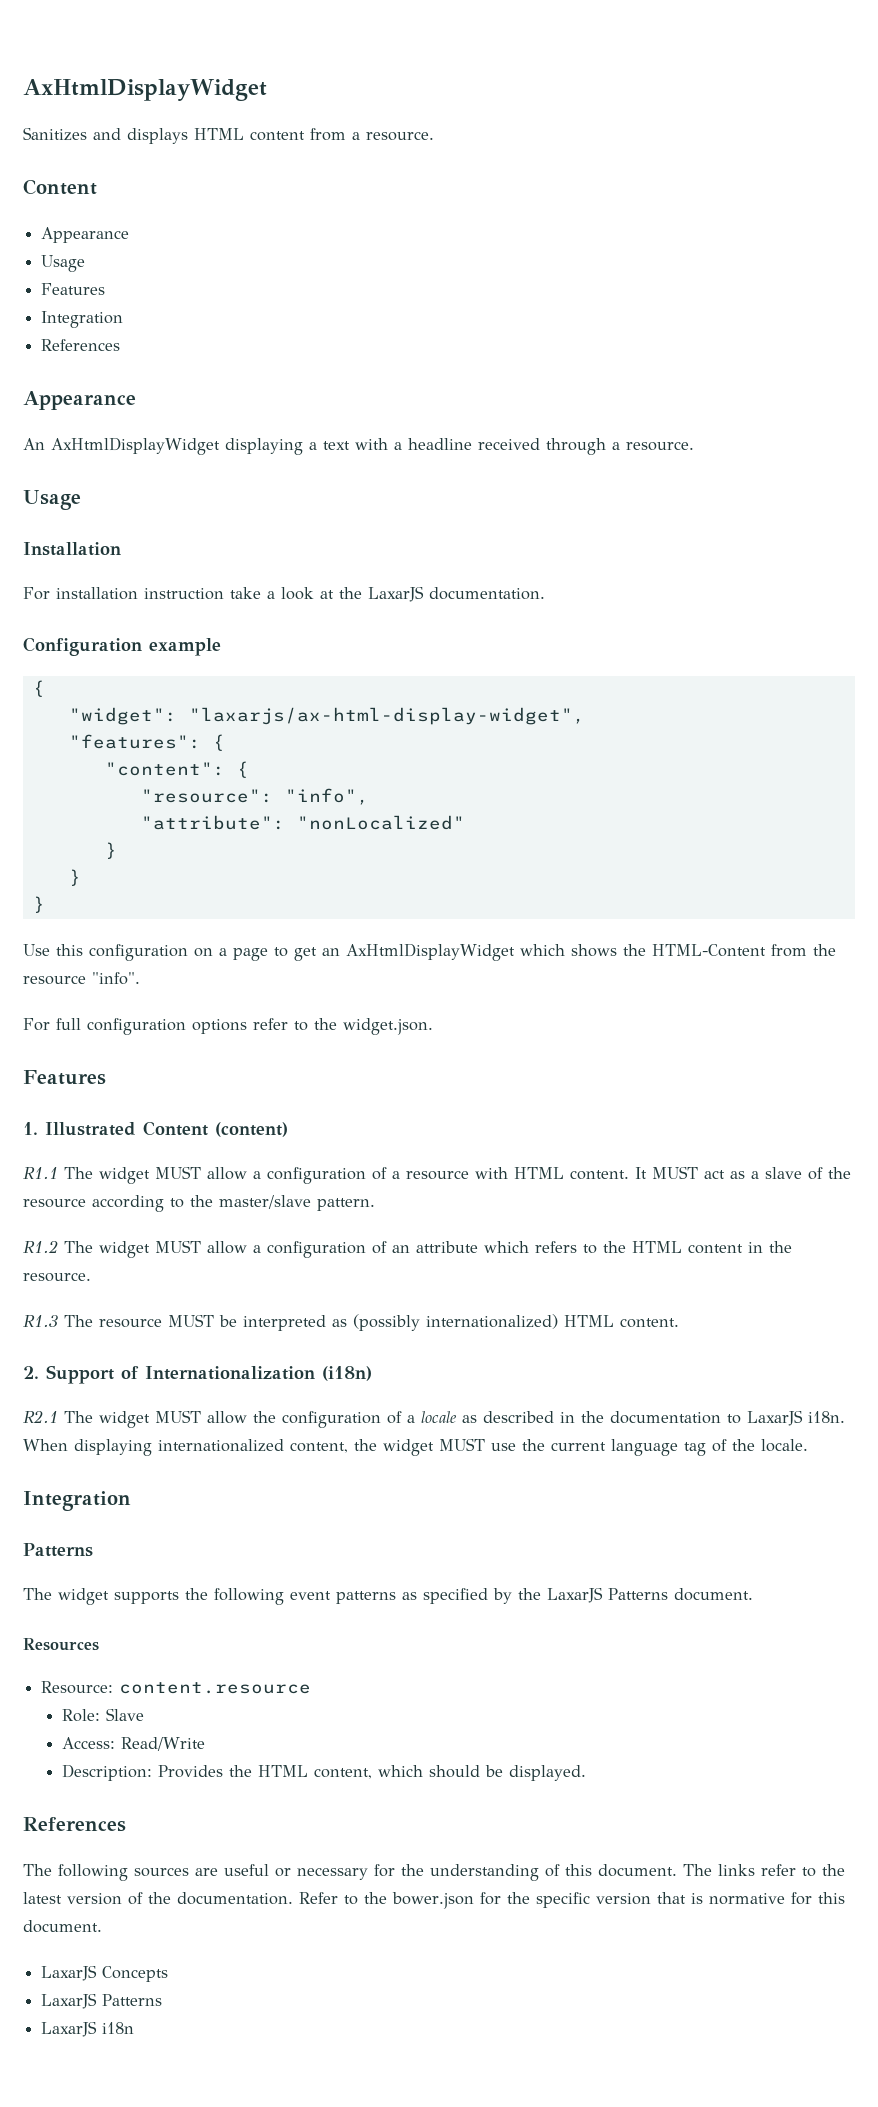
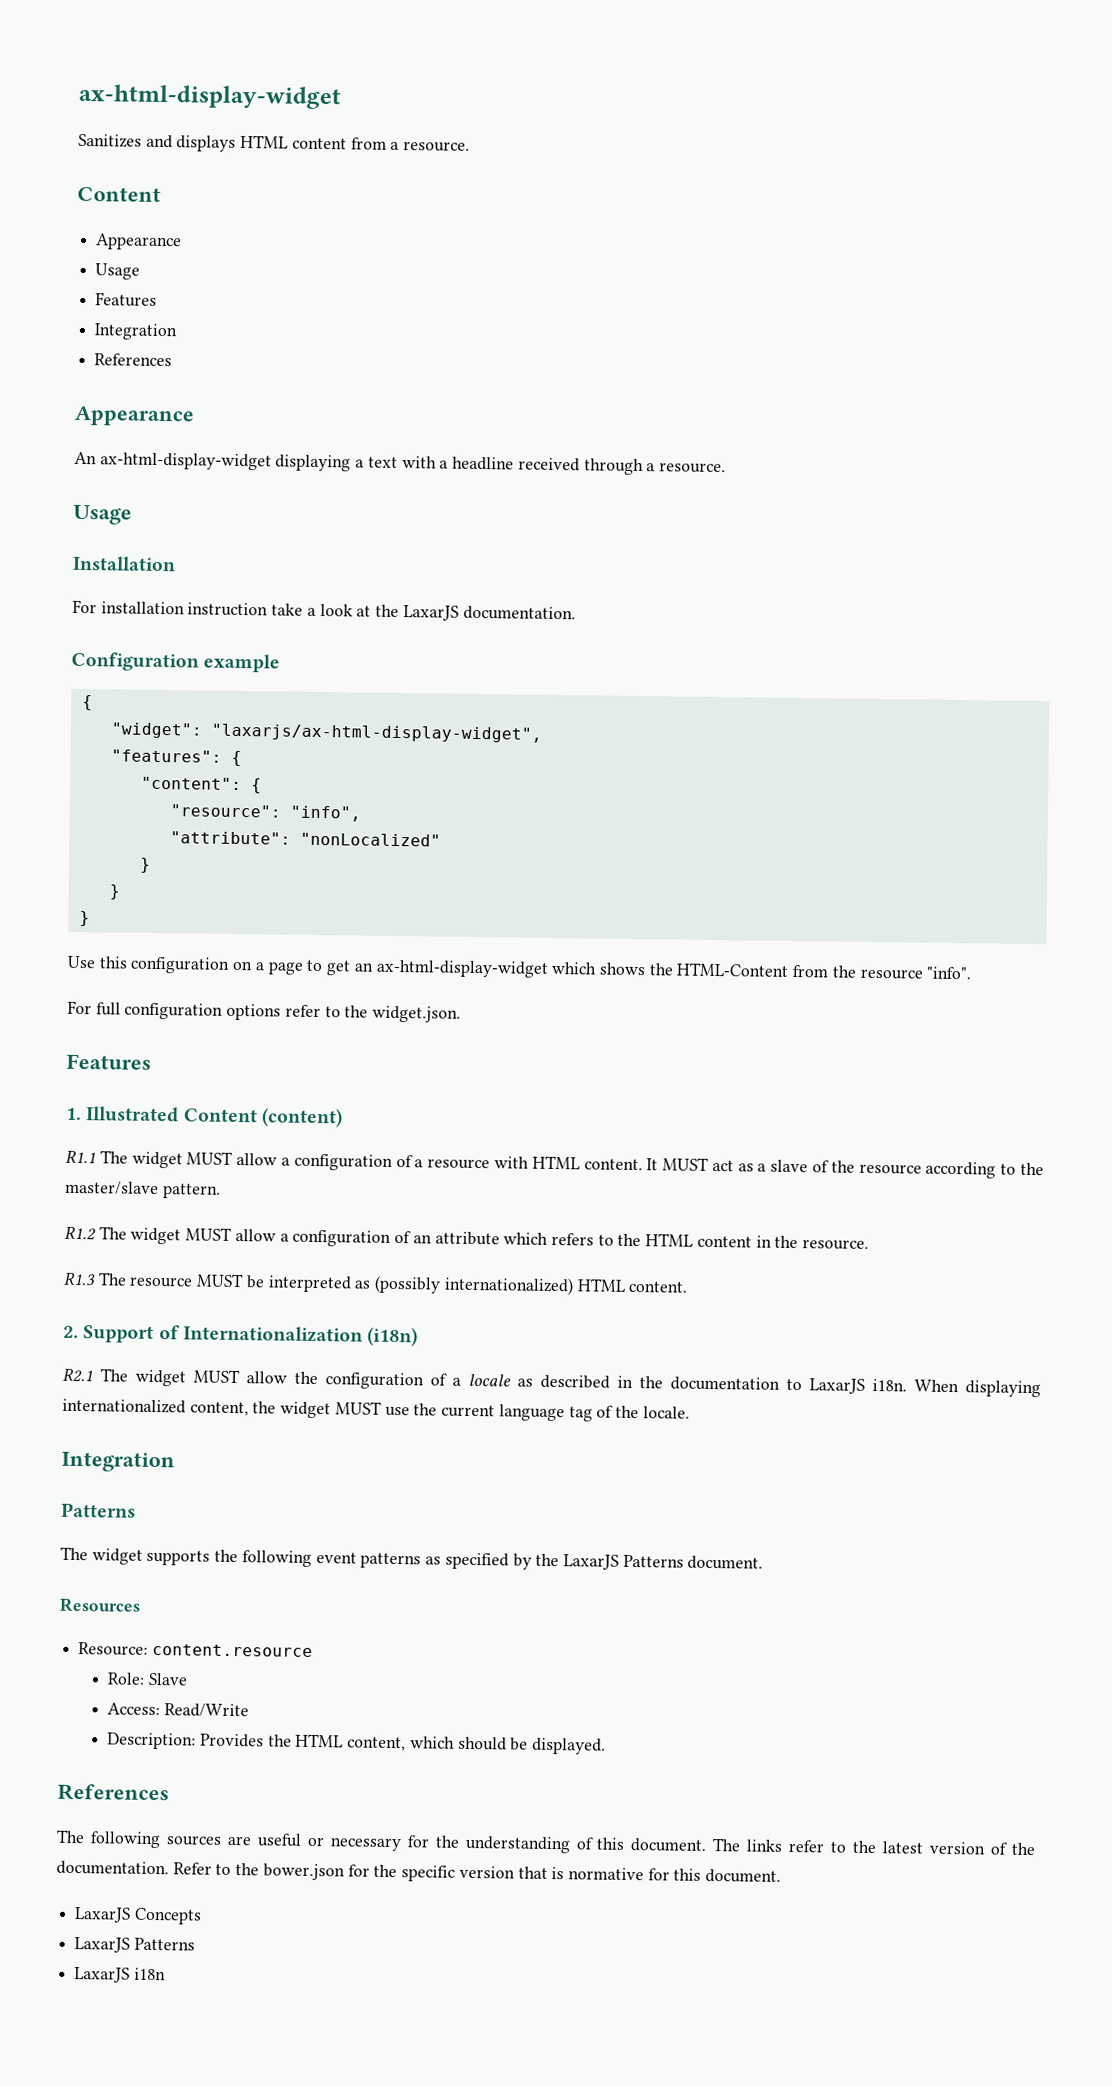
[23,79,267,101] AxHtmlDisplayWidget -> [78,83,341,110] ax-html-display-widget
[51,437,220,455] AxHtmlDisplayWidget -> [99,452,272,471] ax-html-display-widget
[346,943,515,961] AxHtmlDisplayWidget -> [375,959,549,978] ax-html-display-widget

